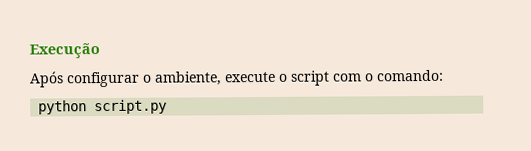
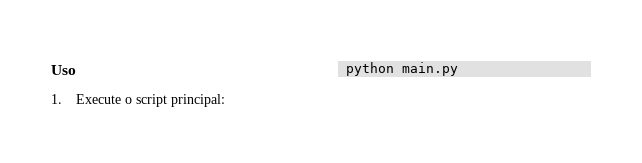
[29,43,100,59] [29,69,444,88] Execução // Após configurar o ambiente, execute o script com o comando: -> [51,65,76,75] [51,94,225,107] Uso // 1. Execute o script principal:
[94,99,168,115] script.py -> [402,62,459,76] main.py

